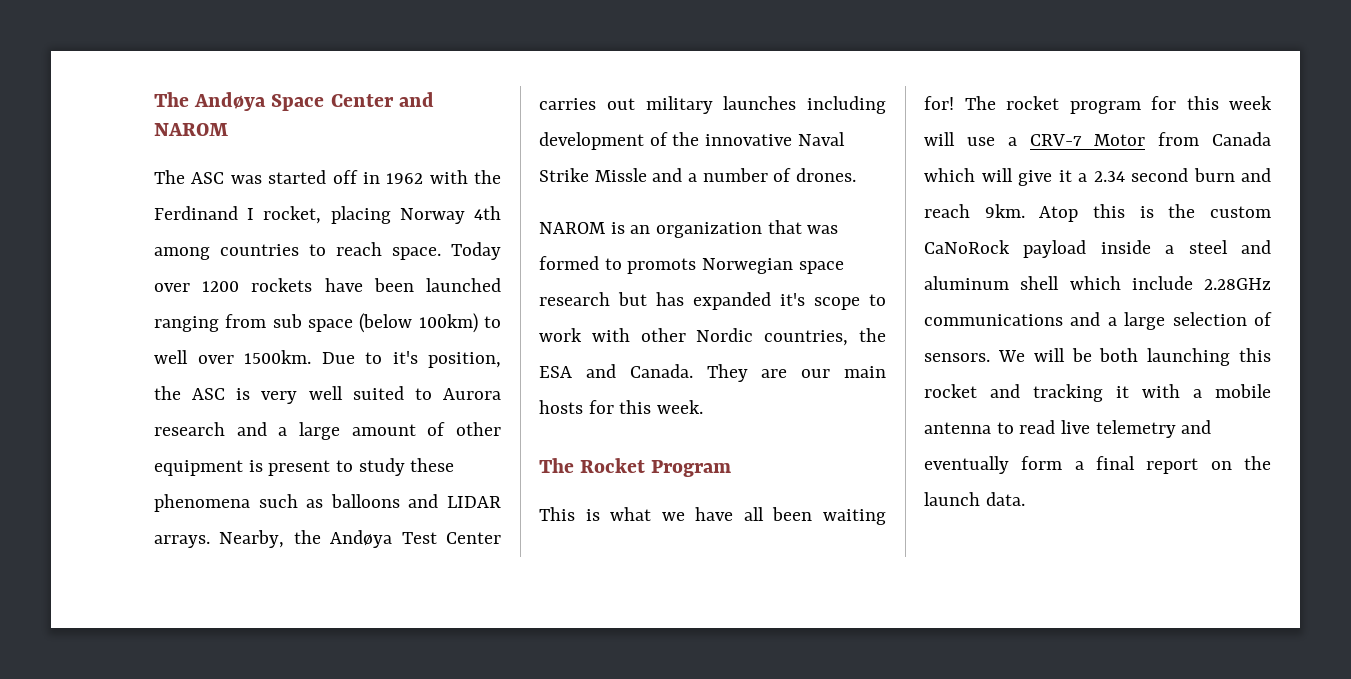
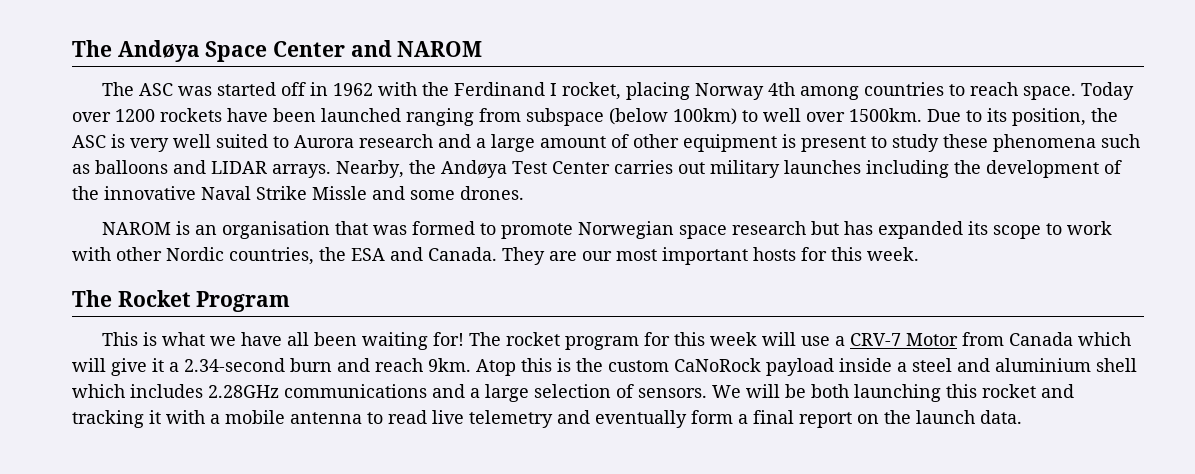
[272,314,353,332] sub space -> [526,108,604,126] subspace
[392,351,418,364] it's -> [987,108,1007,122] its
(886, 105) none -> [954,160,981,174] the
[688,168,792,182] a number of -> [410,190,455,200] some
[656,222,763,238] organization -> [222,221,331,239] organisation
[627,258,697,274] promots -> [501,223,574,239] promote
[780,293,805,306] it's -> [968,221,989,235] its
[844,366,886,378] main -> [616,247,748,265] most important
[1093,168,1188,182] 2.34 second -> [184,358,285,372] 2.34-second
[924,276,1009,290] aluminum -> [995,358,1091,372] aluminium
[1131,276,1193,290] include -> [130,384,203,398] includes

